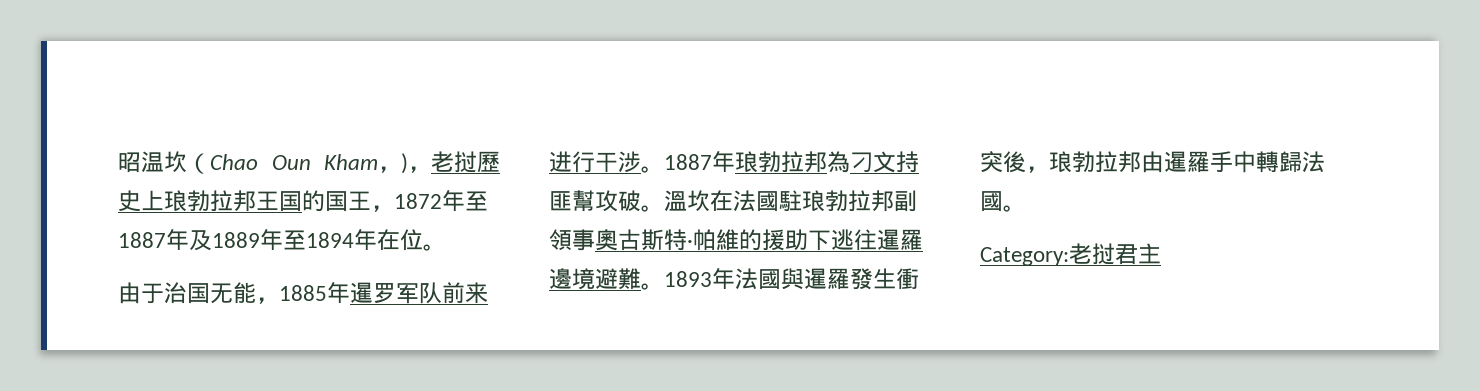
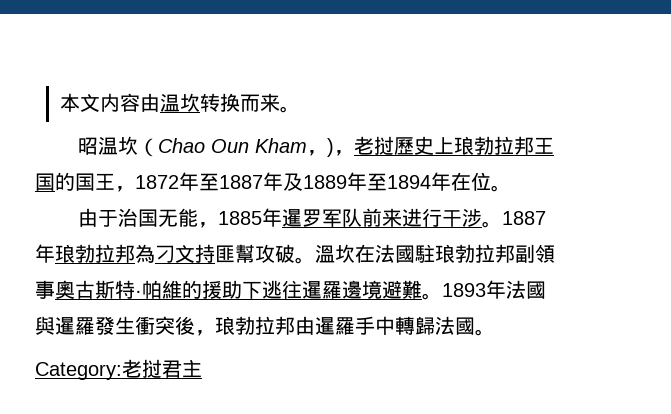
(118, 162) none -> [59,93,300,113] 本文内容由温坎转换而来。 //

